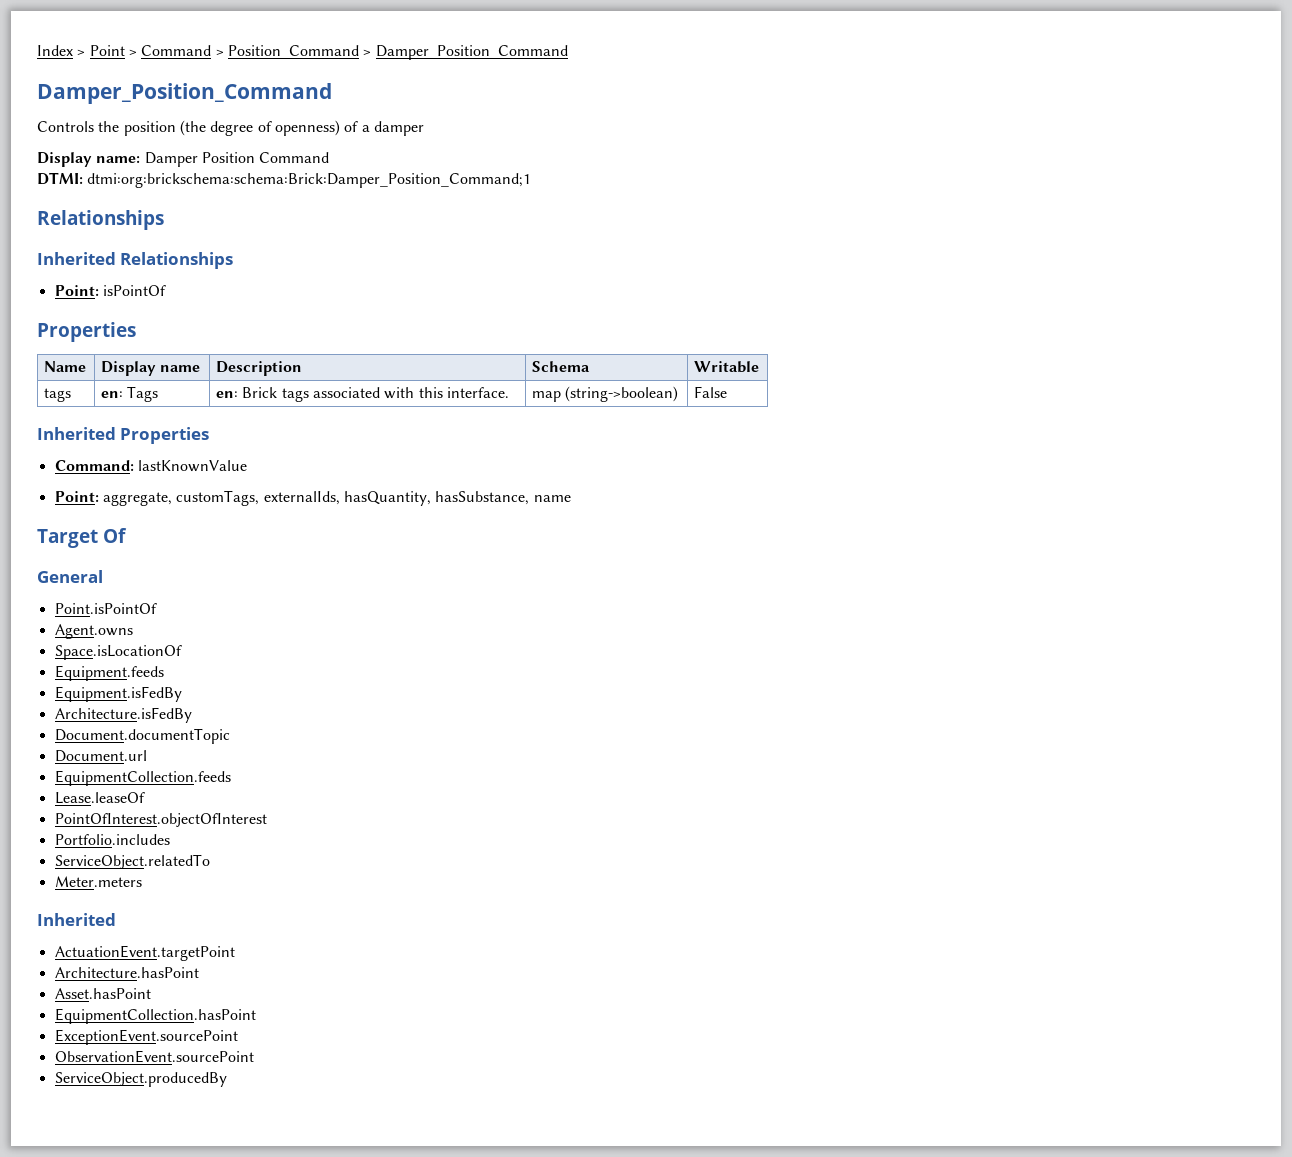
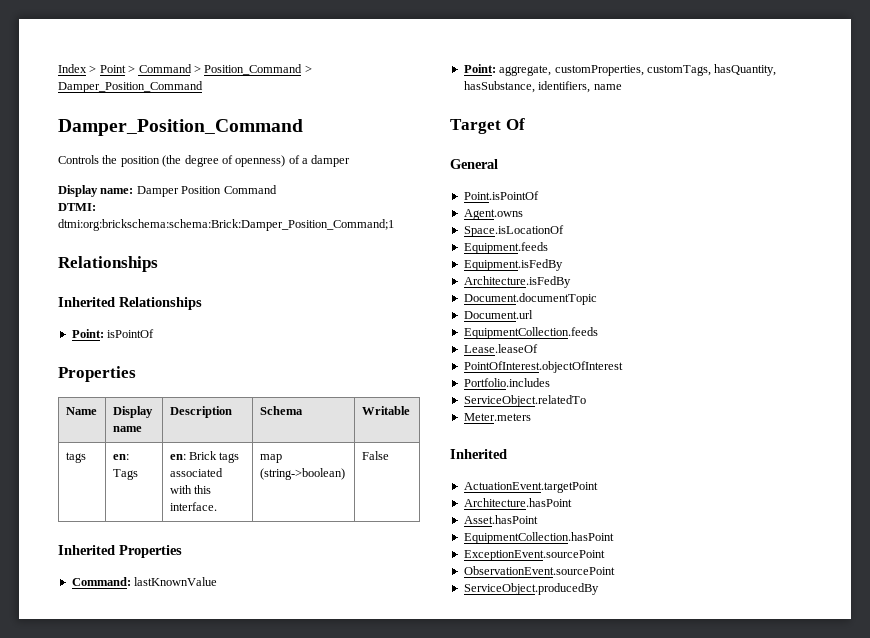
[176,490,340,506] customTags, externalIds, -> [554,65,711,76] customProperties, customTags,
(530, 498) none -> [538,81,591,93] identifiers,

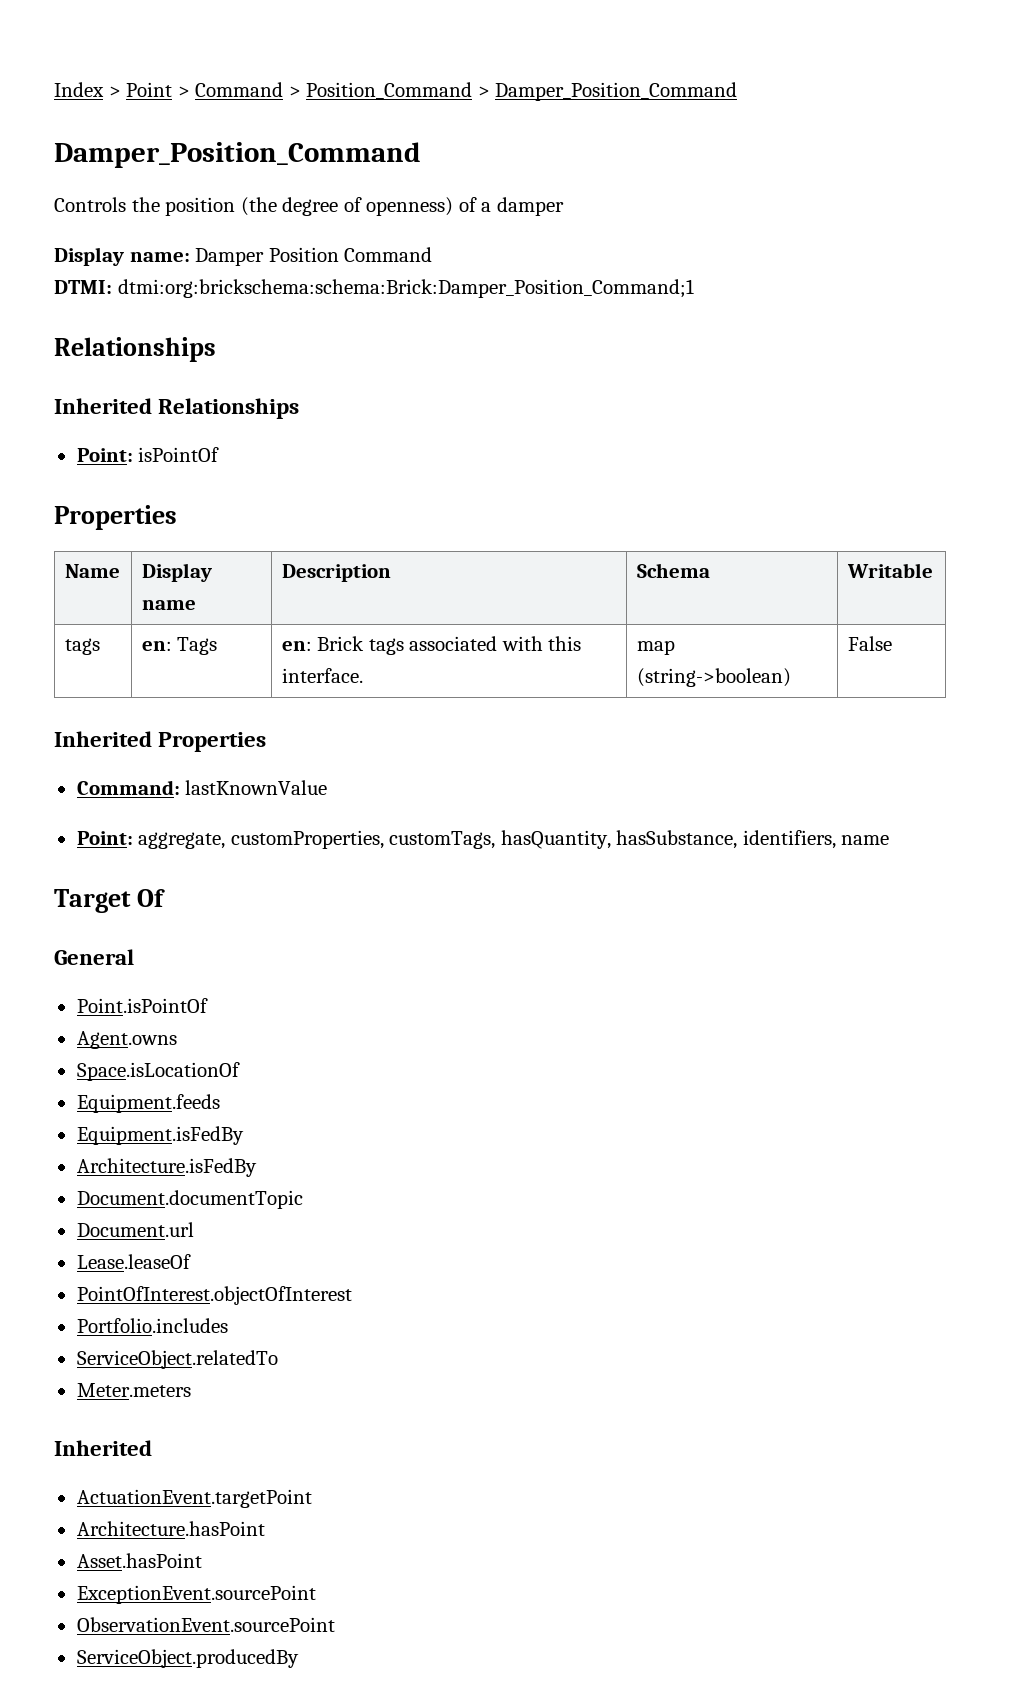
[463,327,598,339] // EquipmentCollection.feeds -> (194, 1229) none
[463,532,614,544] // EquipmentCollection.hasPoint -> (202, 1560) none

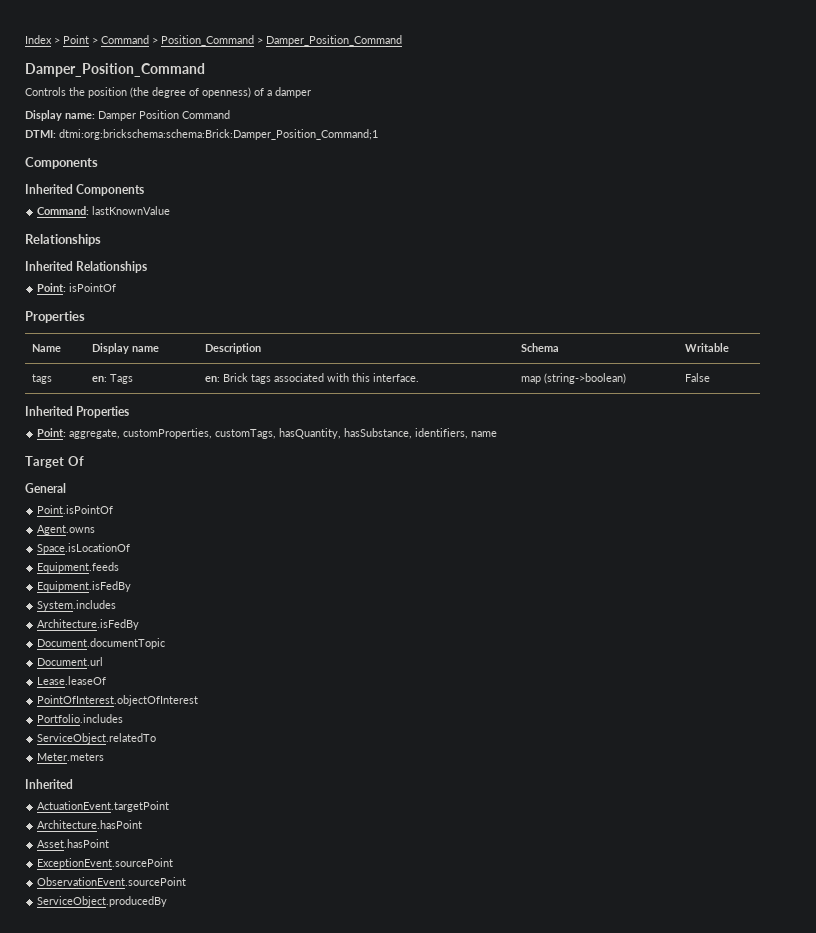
(694, 288) none -> [25,157,98,169] [25,184,145,196] [37,206,171,215] // Components // Inherited Components // Command: lastKnownValue
[76,780,328,795] // Command: lastKnownValue -> (130, 412) none
(244, 1135) none -> [37,600,117,611] // System.includes

